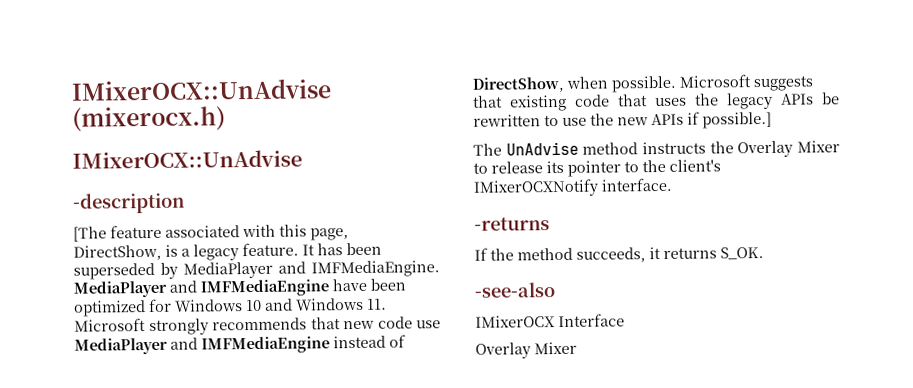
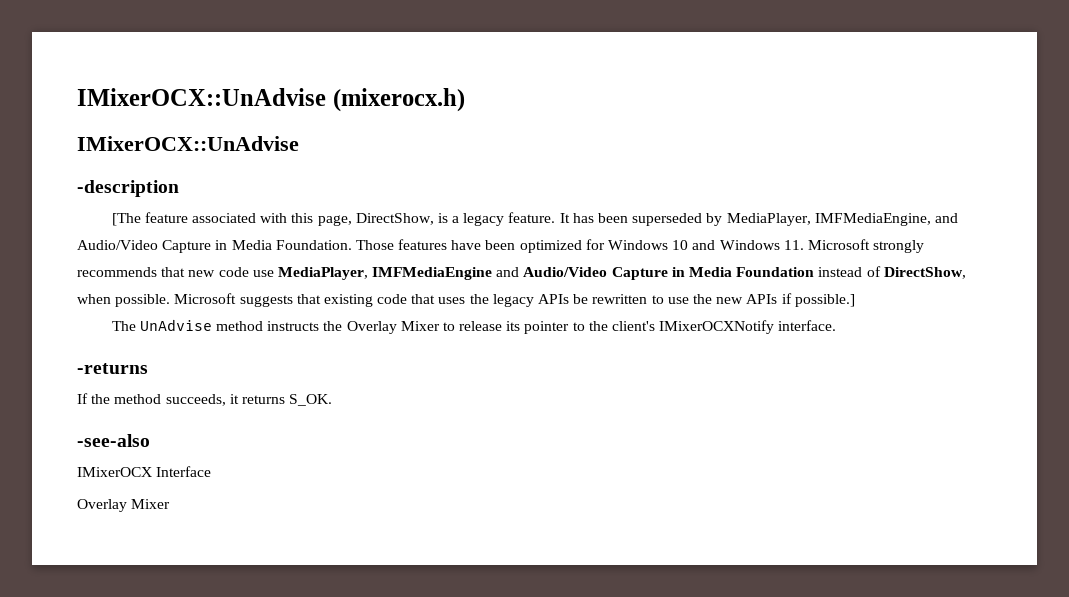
[183,260,440,279] [73,279,329,298] MediaPlayer and IMFMediaEngine. MediaPlayer and IMFMediaEngine -> [726,213,958,226] [77,239,448,253] MediaPlayer, IMFMediaEngine, and Audio/Video Capture in Media Foundation. Those features
[74,336,330,355] MediaPlayer and IMFMediaEngine -> [277,267,815,280] MediaPlayer, IMFMediaEngine and Audio/Video Capture in Media Foundation

